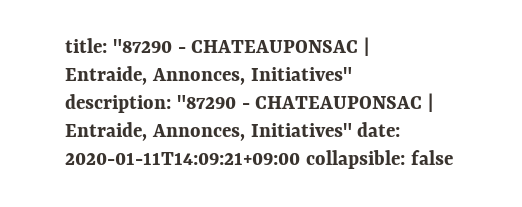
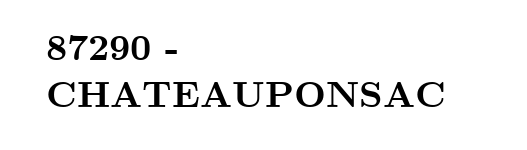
[65,37,370,56] [65,66,352,85] [65,93,434,113] [65,122,401,141] [65,150,453,169] title: "87290 - CHATEAUPONSAC | Entraide, Annonces, Initiatives" description: "87290 - CHATEAUPONSAC | Entraide, Annonces, Initiatives" date: 2020-01-11T14:09:21+09:00 collapsible: false -> [46,35,179,60] [46,82,446,107] 87290 - CHATEAUPONSAC

